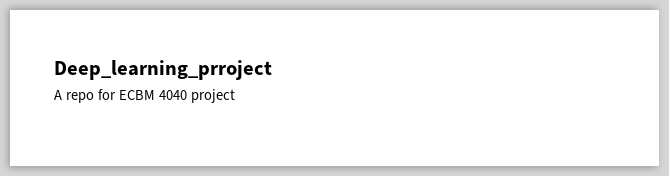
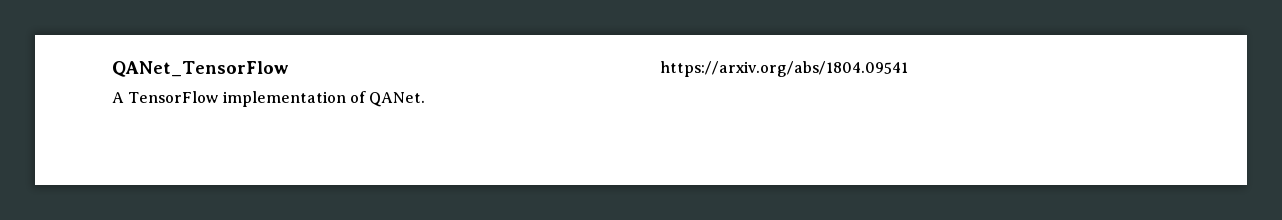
[54,60,272,80] Deep_learning_prroject -> [112,61,289,77] QANet_TensorFlow
[65,89,235,103] repo for ECBM 4040 project -> [128,91,426,107] [660,61,908,77] TensorFlow implementation of QANet. https://arxiv.org/abs/1804.09541

